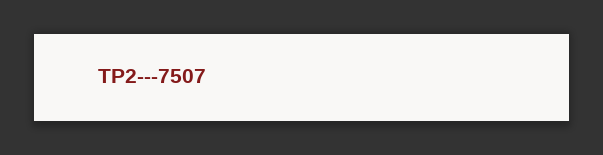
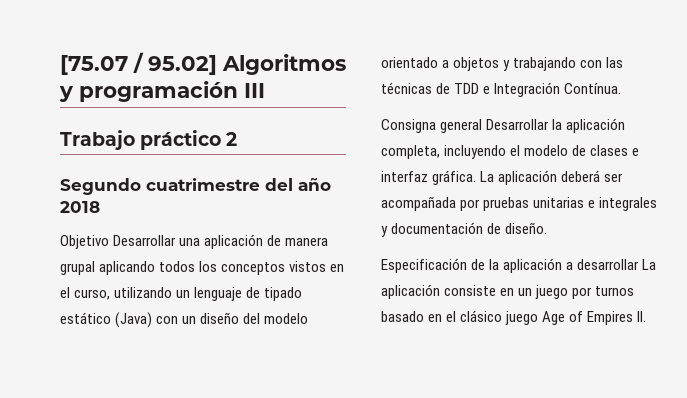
[98,69,206,83] TP2---7507 -> [60,52,346,75] [59,81,265,102] [60,130,238,150] [60,178,331,195] [60,201,100,213] [60,234,329,249] [60,261,345,275] [60,287,303,301] [60,312,309,328] [381,57,624,71] [381,82,622,97] [381,118,626,133] [381,145,640,159] [381,170,624,185] [381,196,658,211] [381,222,548,237] [381,258,657,273] [381,284,635,299] [381,310,647,325] [75.07 / 95.02] Algoritmos y programación III // Trabajo práctico 2 // Segundo cuatrimestre del año 2018 // Objetivo Desarrollar una aplicación de manera grupal aplicando todos los conceptos vistos en el curso, utilizando un lenguaje de tipado estático (Java) con un diseño del modelo orientado a objetos y trabajando con las técnicas de TDD e Integración Contínua. // Consigna general Desarrollar la aplicación completa, incluyendo el modelo de clases e interfaz gráfica. La aplicación deberá ser acompañada por pruebas unitarias e integrales y documentación de diseño. // Especificación de la aplicación a desarrollar La aplicación consiste en un juego por turnos basado en el clásico juego Age of Empires II.

